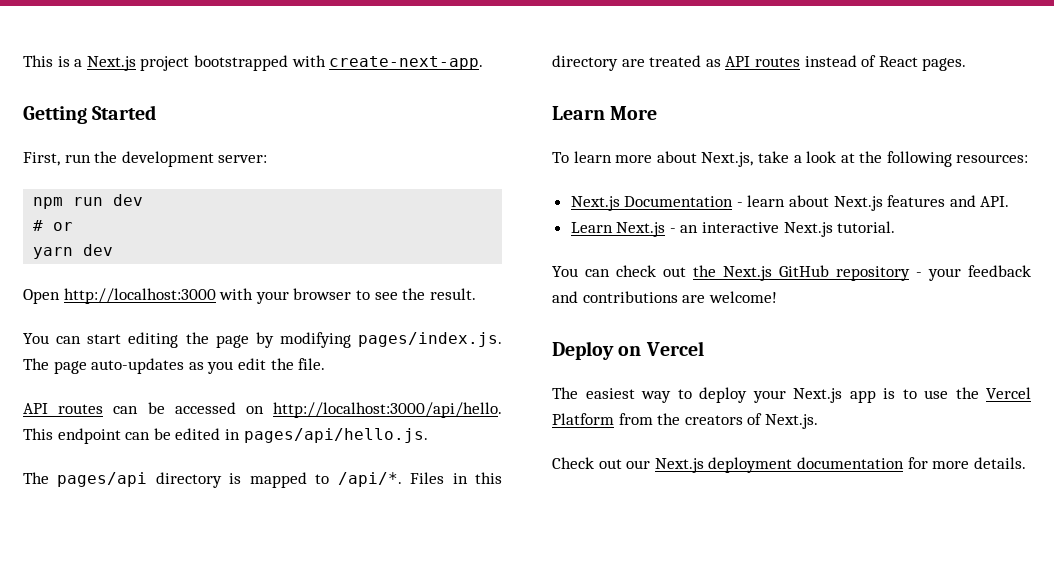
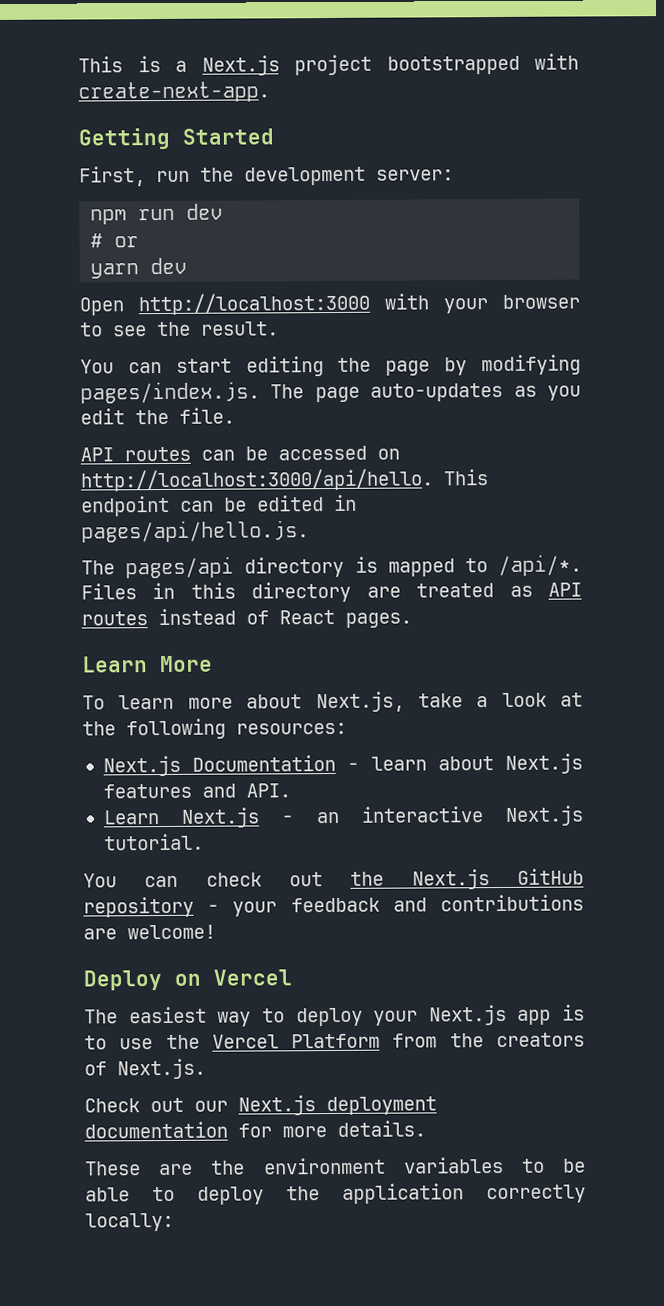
(1026, 463) none -> [85,1156,586,1176] [85,1183,586,1205] [85,1212,174,1232] // These are the environment variables to be able to deploy the application correctly locally:

